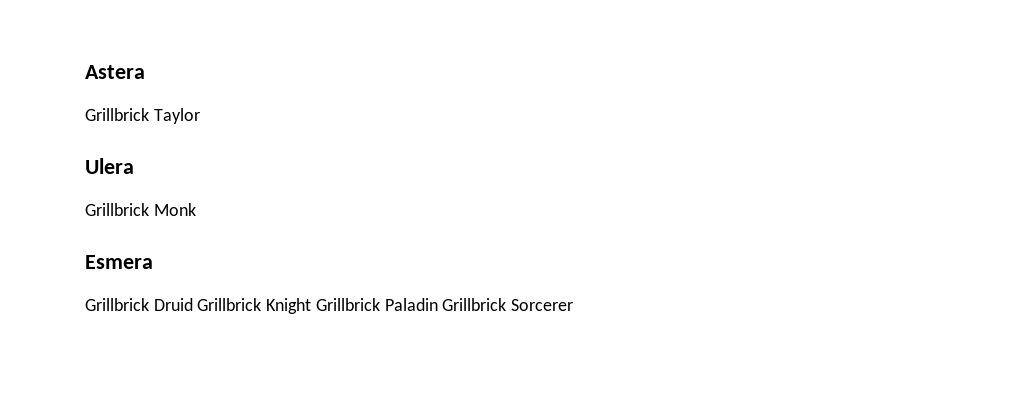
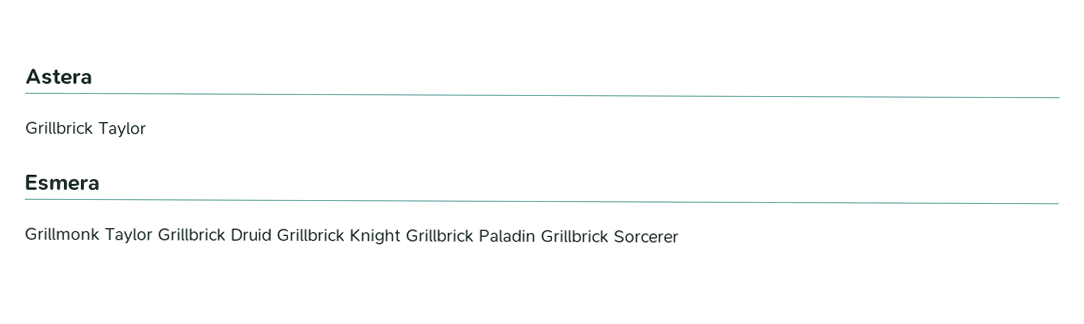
[85,158,134,174] [85,203,196,216] // Ulera // Grillbrick Monk -> (147, 130) none
(153, 262) none -> [24,227,153,245] Grillmonk Taylor

